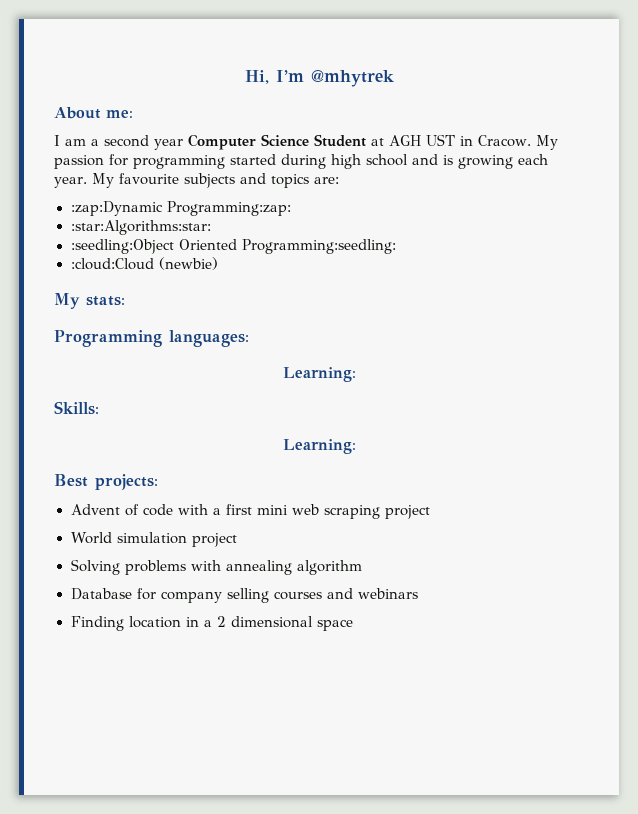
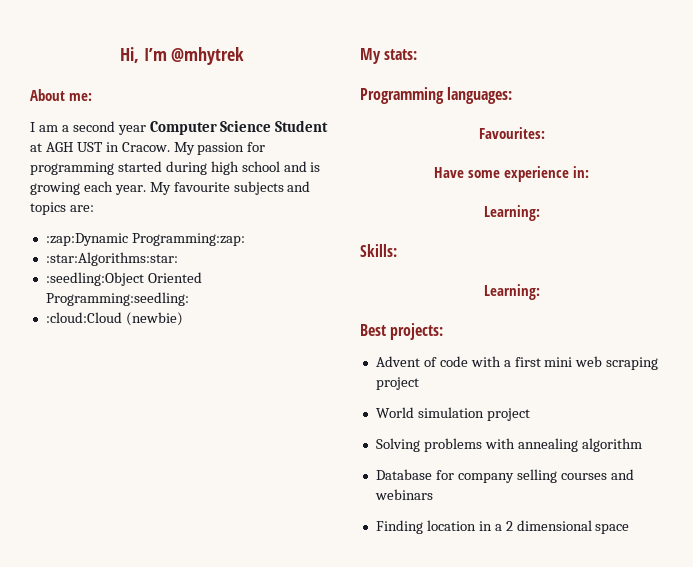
(249, 338) none -> [478,127,545,139] [433,166,590,182] // Favourites: // Have some experience in:

